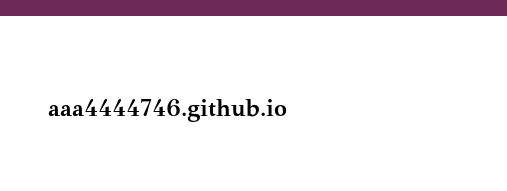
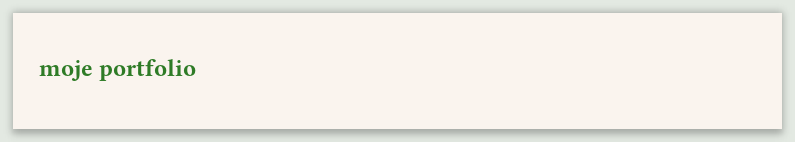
[48,99,287,122] aaa4444746.github.io -> [39,59,197,81] moje portfolio

